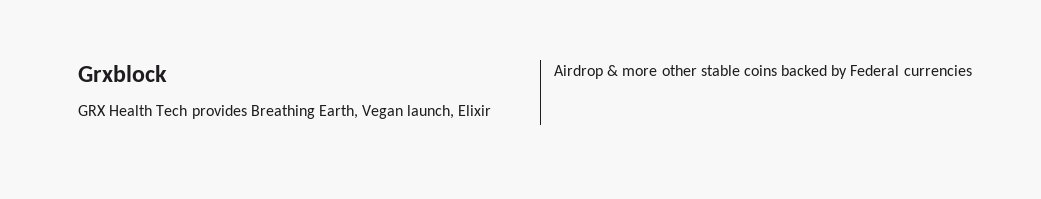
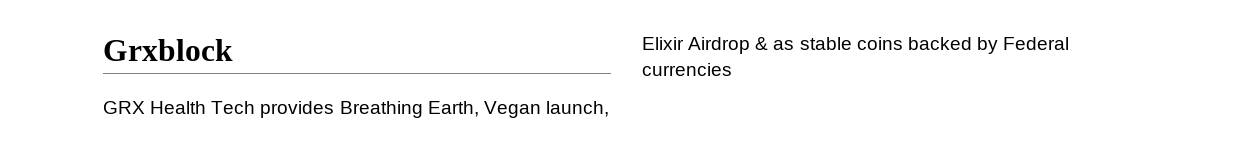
[622,65,697,76] more other -> [773,40,795,50] as

